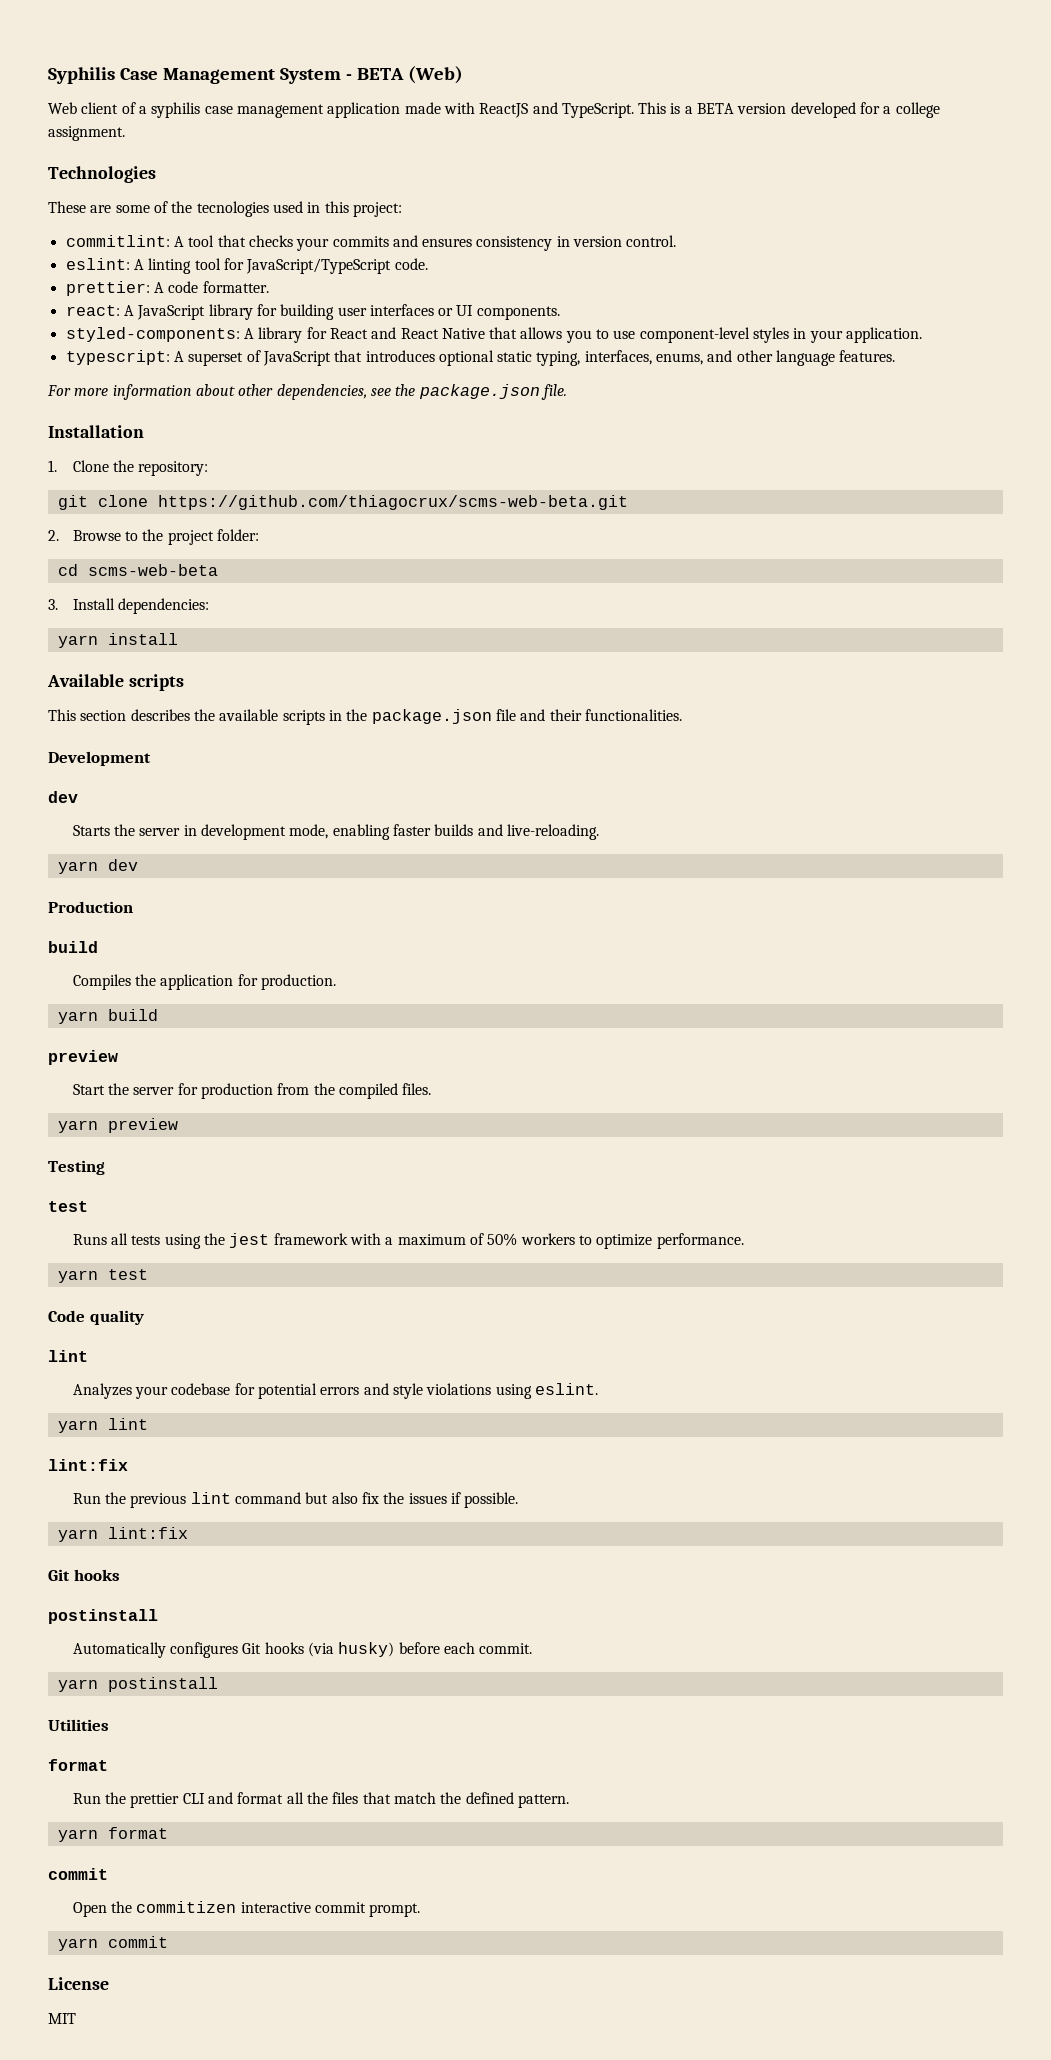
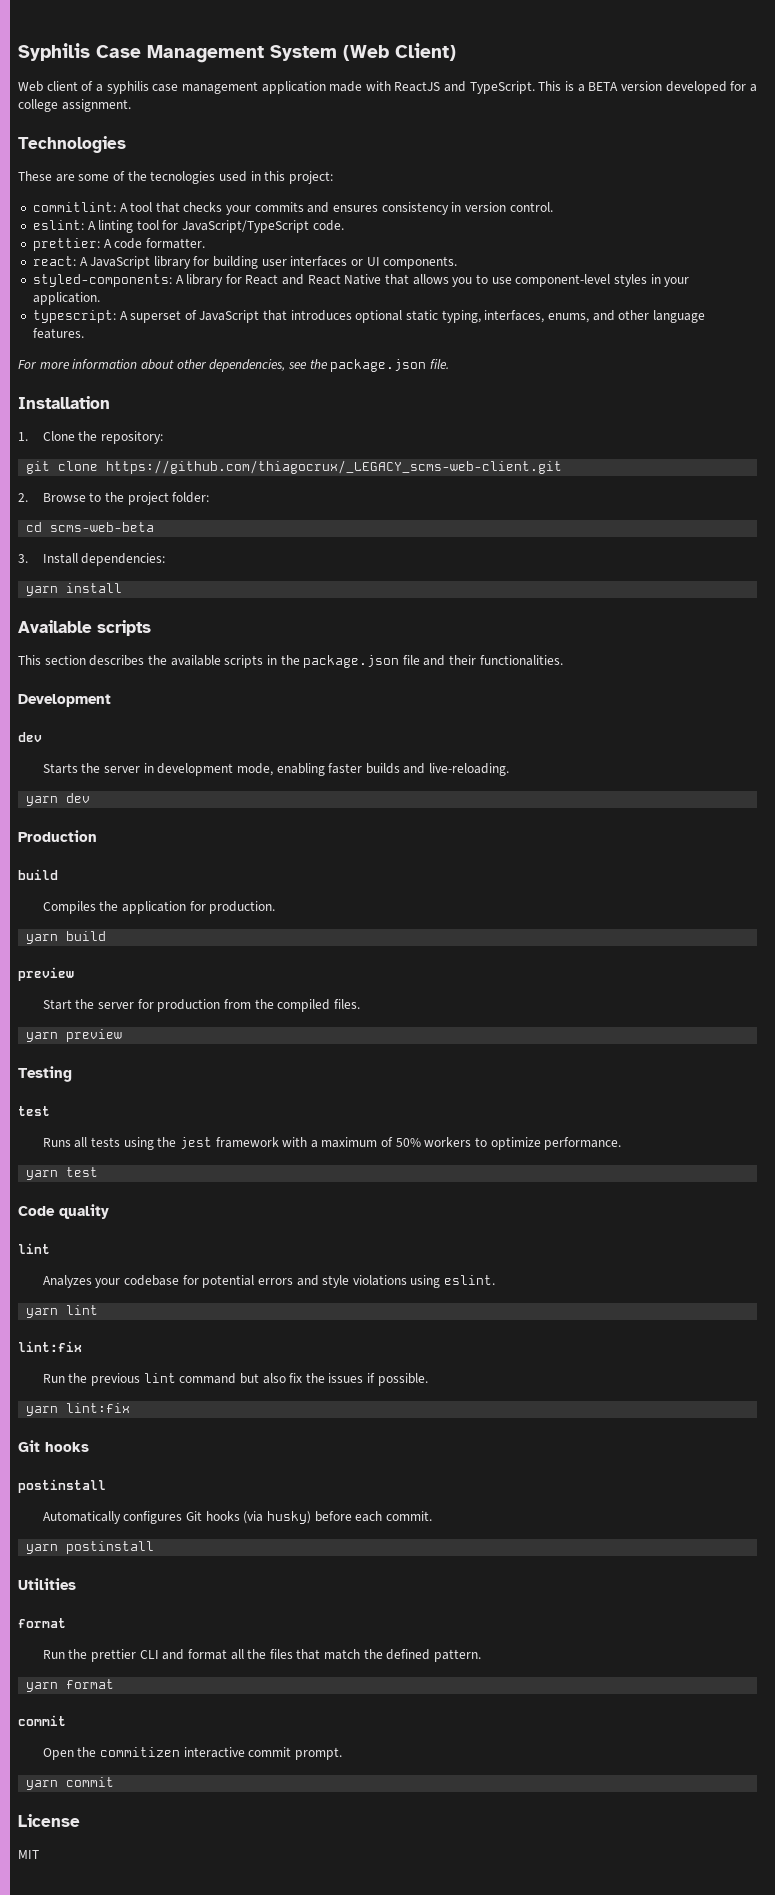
[345,66,463,84] - BETA (Web) -> [343,43,456,61] (Web Client)
[157,495,628,510] https://github.com/thiagocrux/scms-web-beta.git -> [106,460,563,474] https://github.com/thiagocrux/_LEGACY_scms-web-client.git

